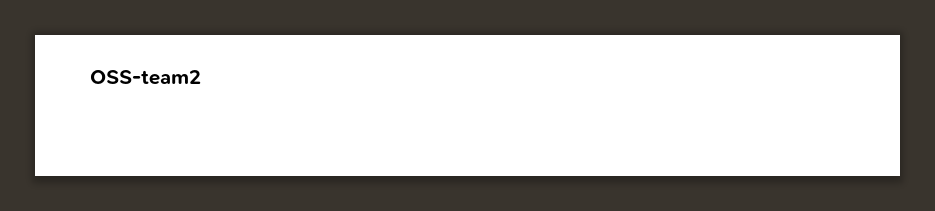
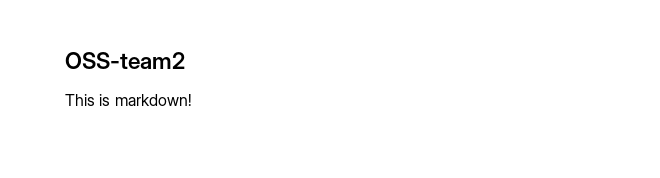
(201, 77) none -> [65,94,192,106] // This is markdown!

